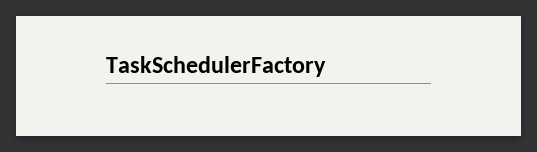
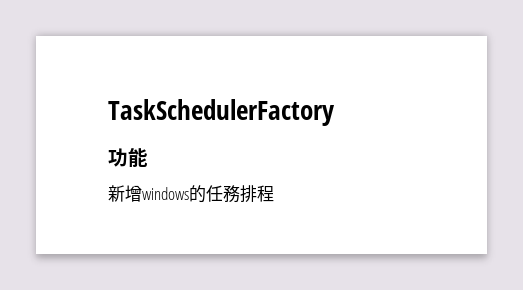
(326, 66) none -> [108,148,148,167] [108,185,274,203] // 功能 // 新增windows的任務排程

